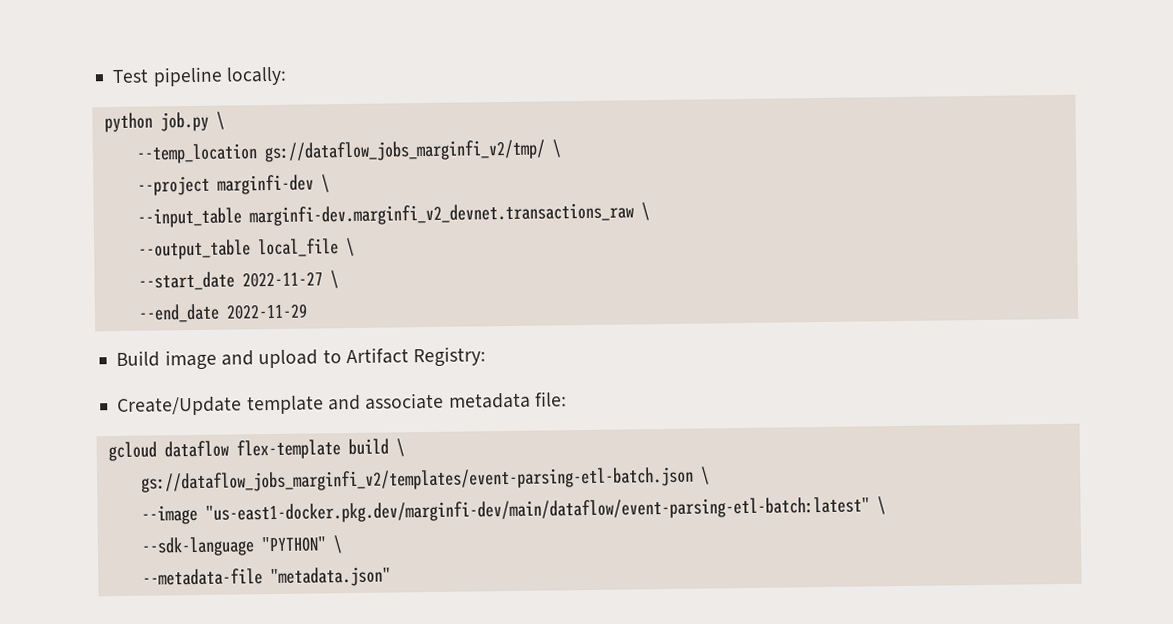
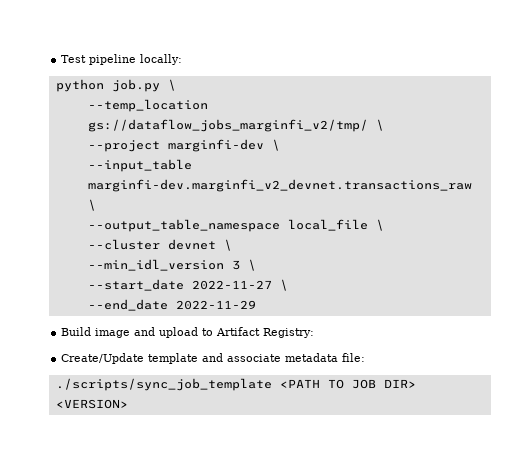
[137,239,251,260] --output_table -> [87,219,280,232] --output_table_namespace
(355, 247) none -> [87,239,232,251] [87,259,256,271] // --cluster devnet \ // --min_idl_version 3 \
[107,438,405,462] [140,466,710,493] [140,496,886,525] [140,535,343,557] [141,566,391,588] gcloud dataflow flex-template build \ // gs://dataflow_jobs_marginfi_v2/templates/event-parsing-etl-batch.json \ // --image "us-east1-docker.pkg.dev/marginfi-dev/main/dataflow/event-parsing-etl-batch:latest" \ // --sdk-language "PYTHON" \ // --metadata-file "metadata.json" -> [55,378,416,391] [55,399,128,409] ./scripts/sync_job_template <PATH TO JOB DIR> <VERSION>

